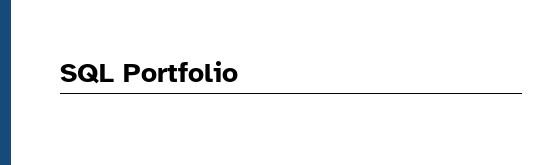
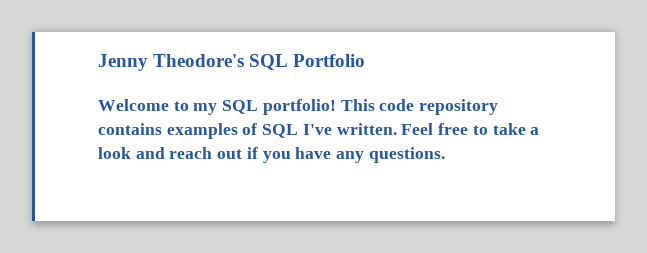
(60, 74) none -> [98,54,245,71] Jenny Theodore's
(238, 71) none -> [98,99,499,115] [98,123,540,139] [98,147,445,163] // Welcome to my SQL portfolio! This code repository contains examples of SQL I've written. Feel free to take a look and reach out if you have any questions.

